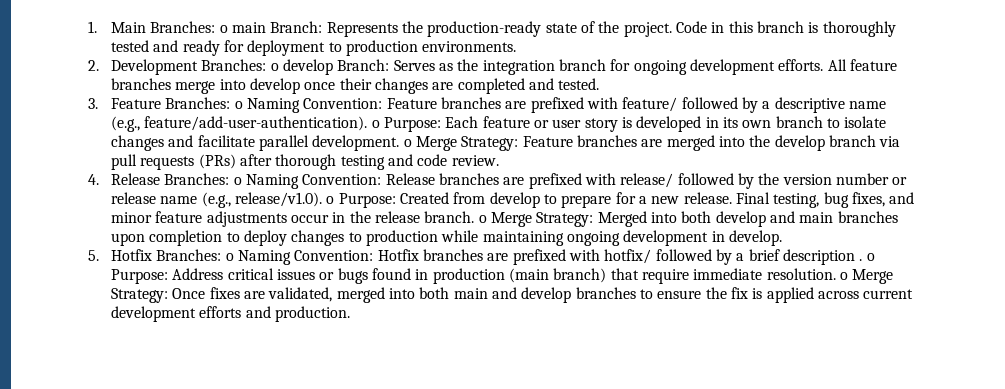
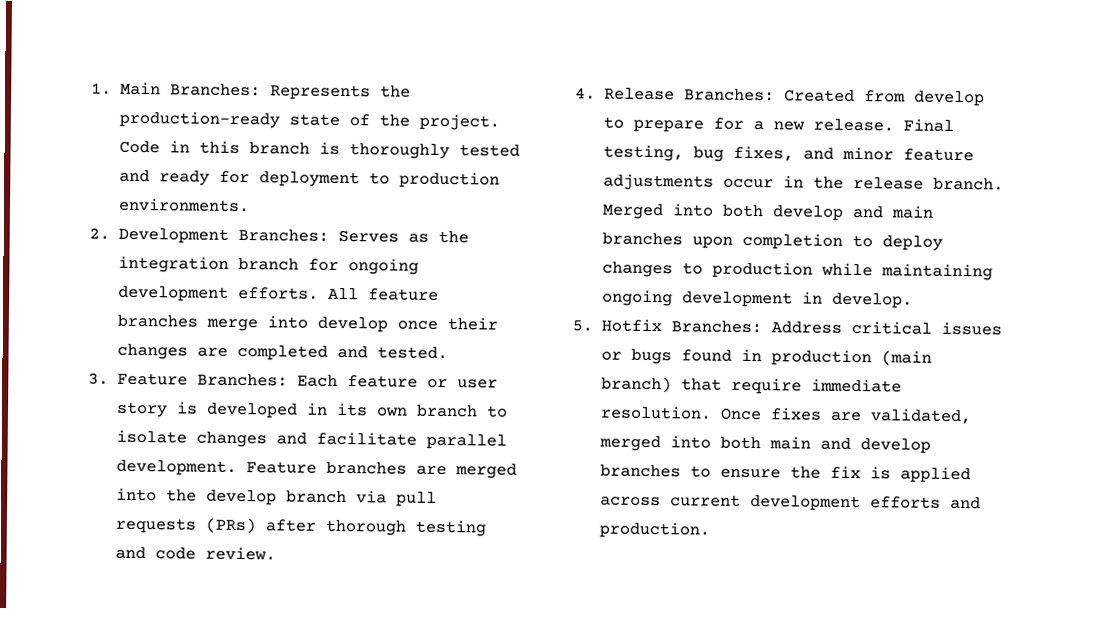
[219,21,323,33] o main Branch: -> (261, 90) none
[270,59,390,75] o develop Branch: -> (329, 235) none
[234,97,886,113] [111,116,442,132] o Naming Convention: Feature branches are prefixed with feature/ followed by a descriptive name (e.g., feature/add-user-authentication). o Purpose: -> (288, 380) none
[403,136,519,151] o Merge Strategy: -> (237, 467) none
[233,173,908,189] [111,192,396,208] o Naming Convention: Release branches are prefixed with release/ followed by the version number or release name (e.g., release/v1.0). o Purpose: -> (775, 95) none
[478,212,594,227] o Merge Strategy: -> (1004, 184) none
[225,249,875,265] [111,269,169,284] o Naming Convention: Hotfix branches are prefixed with hotfix/ followed by a brief description . o Purpose: -> (762, 327) none
[839,269,894,284] [111,288,169,303] o Merge Strategy: -> (712, 412) none

